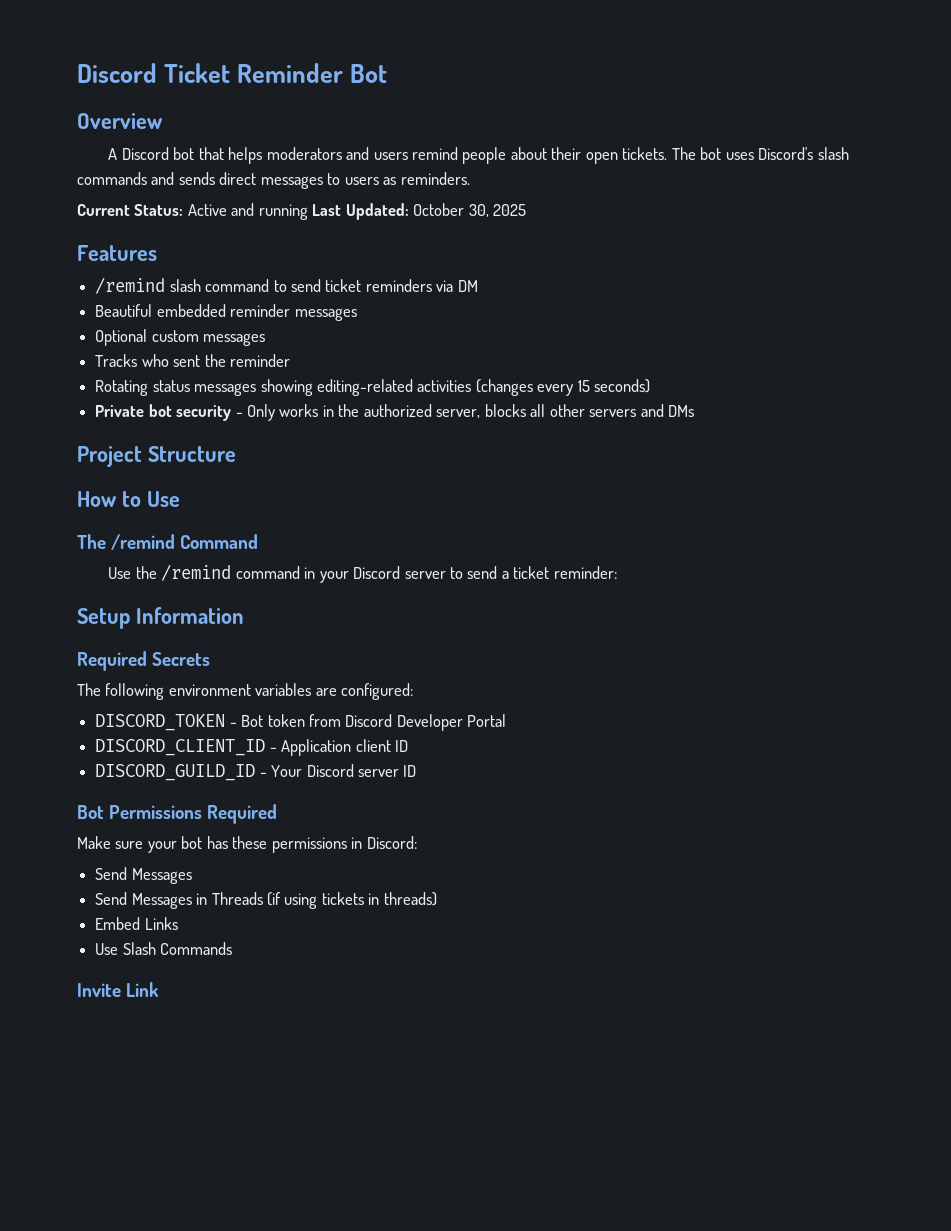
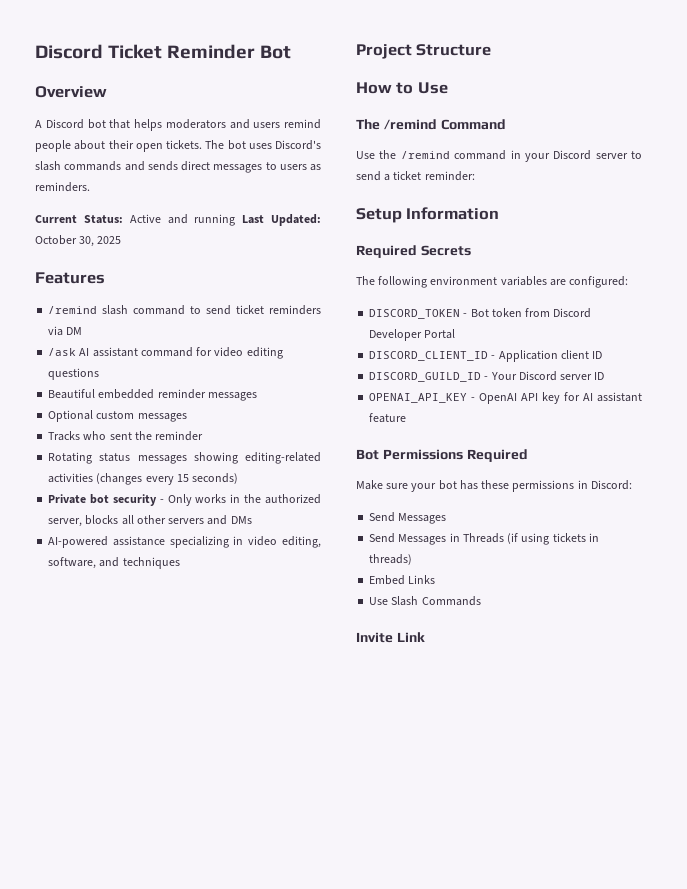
(478, 286) none -> [48,347,283,359] [48,368,100,380] // /ask AI assistant command for video editing questions
(694, 411) none -> [48,536,321,548] [48,557,180,569] // AI-powered assistance specializing in video editing, software, and techniques
(417, 771) none -> [369,392,642,404] [369,413,407,423] // OPENAI_API_KEY - OpenAI API key for AI assistant feature

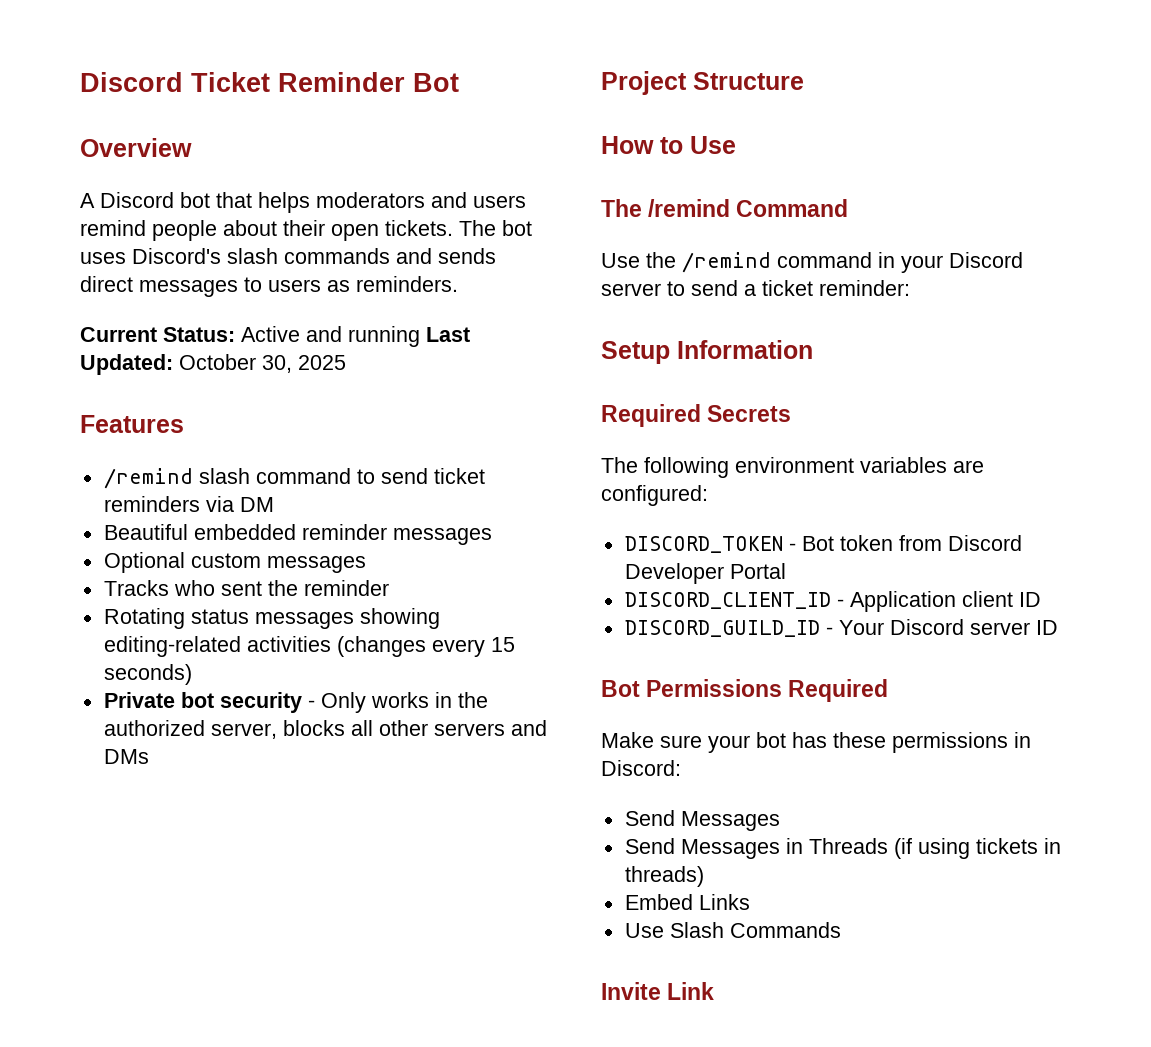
[48,347,283,359] [48,368,100,380] // /ask AI assistant command for video editing questions -> (274, 504) none
[48,536,321,548] [48,557,180,569] // AI-powered assistance specializing in video editing, software, and techniques -> (149, 756) none
[369,392,642,404] [369,413,407,423] // OPENAI_API_KEY - OpenAI API key for AI assistant feature -> (1058, 627) none

